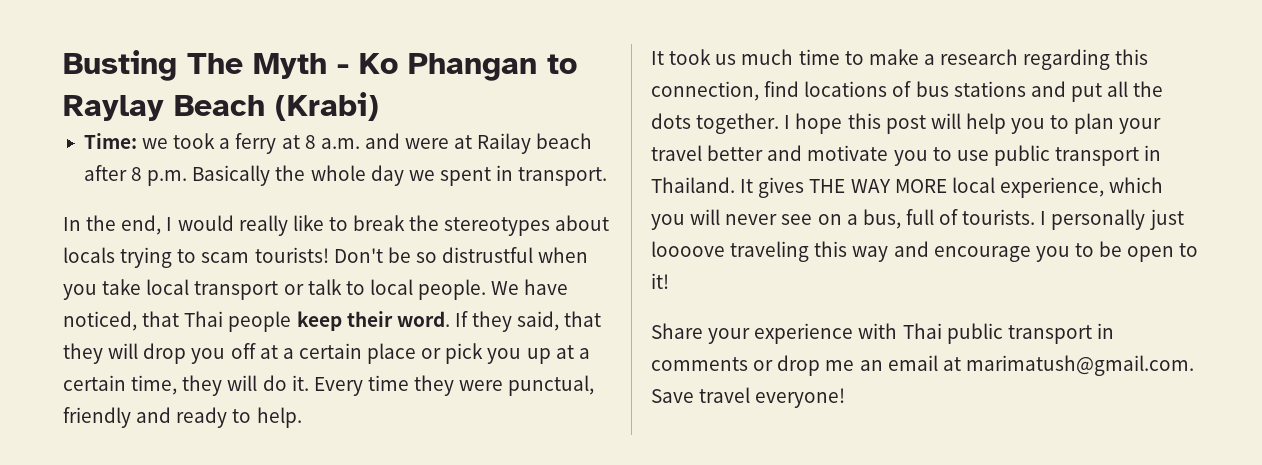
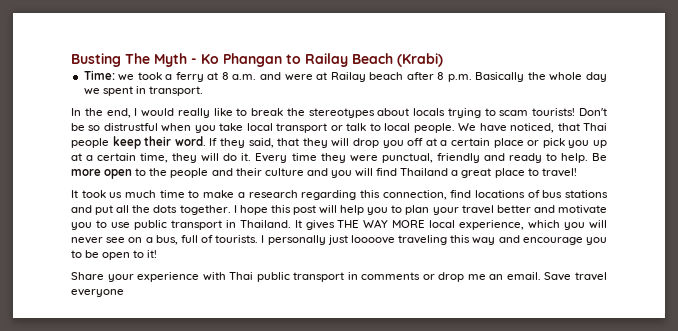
[63,95,164,121] Raylay -> [305,53,348,67] Railay
(302, 417) none -> [591,153,607,161] [71,168,577,179] Be more open to the people and their culture and you will find Thailand a great place to travel!
[887,355,1194,376] email at marimatush@gmail.com. -> [506,272,541,280] email.
[755,388,846,408] everyone! -> [71,289,124,297] everyone

